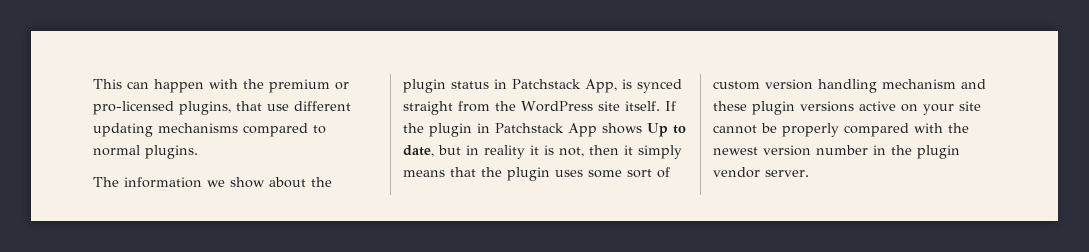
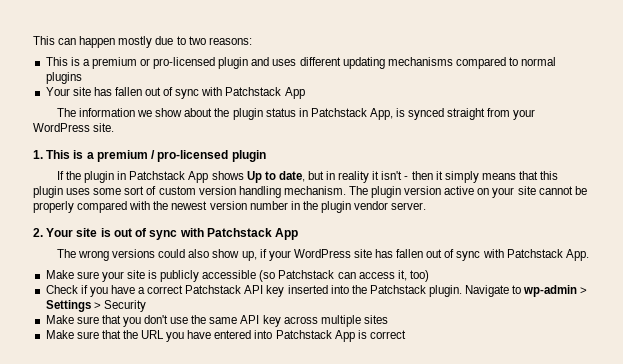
[209,79,349,93] [93,101,289,115] with the premium or pro-licensed plugins, that use -> [118,36,252,48] [45,57,297,69] mostly due to two reasons: // This is a premium or pro-licensed plugin and uses
[145,145,198,159] plugins. -> [45,72,82,84] [45,87,305,99] plugins // Your site has fallen out of sync with Patchstack App
[495,101,660,112] the WordPress site itself. -> [513,109,536,120] [33,123,115,132] [33,150,266,162] your WordPress site. // 1. This is a premium / pro-licensed plugin //
[544,145,584,157] is not, -> [381,171,409,180] isn't -
[481,167,502,177] the -> [540,171,559,180] this
[882,79,986,89] [713,101,854,115] mechanism and these plugin versions -> [283,186,442,198] mechanism. The plugin version
(809, 173) none -> [33,228,299,240] [56,249,589,261] [45,270,429,282] [45,285,588,297] [45,300,146,312] [45,315,388,327] [45,330,406,342] // 2. Your site is out of sync with Patchstack App // The wrong versions could also show up, if your WordPress site has fallen out of sync with Patchstack App. // Make sure your site is publicly accessible (so Patchstack can access it, too) // Check if you have a correct Patchstack API key inserted into the Patchstack plugin. Navigate to wp-admin > Settings > Security // Make sure that you don't use the same API key across multiple sites // Make sure that the URL you have entered into Patchstack App is correct

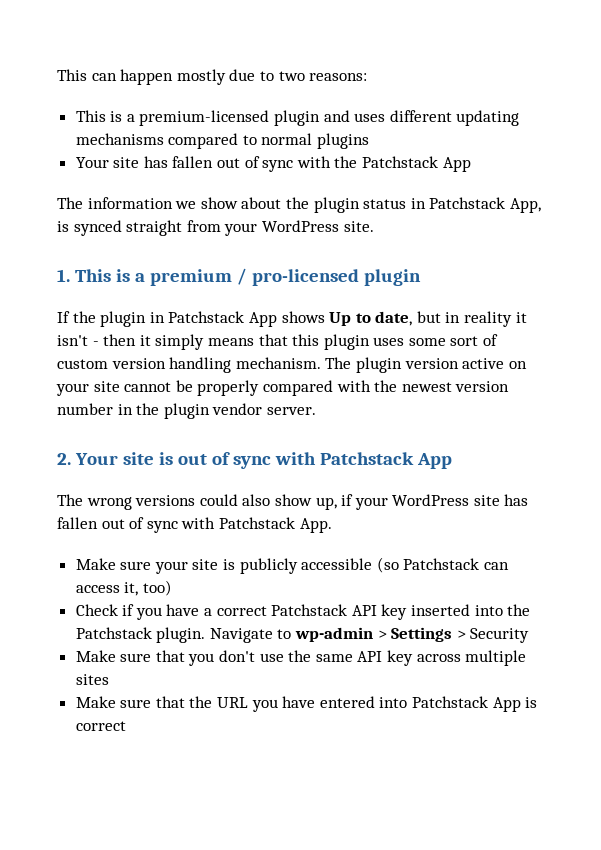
[91,57,216,69] premium or pro-licensed -> [139,110,270,126] premium-licensed
(223, 91) none -> [334,156,358,168] the

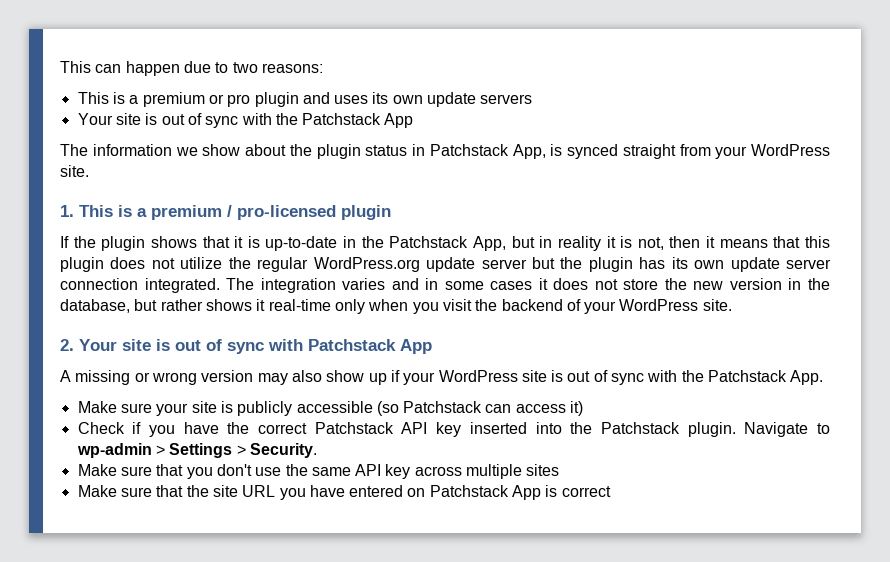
[176,69,226,85] mostly -> (180, 68) none
[139,110,520,126] [75,133,370,149] [75,156,214,168] premium-licensed plugin and uses different updating mechanisms compared to normal plugins // Your site has fallen -> [142,92,533,107] [77,113,158,125] premium or pro plugin and uses its own update servers // Your site is
[149,311,413,327] in Patchstack App shows Up to date, -> [150,236,506,251] shows that it is up-to-date in the Patchstack App,
[57,335,99,346] isn't - -> [620,236,664,250] is not,
[155,334,205,350] simply -> (716, 242) none
[373,334,499,346] [57,357,527,373] [56,380,510,396] [57,403,316,419] uses some sort of custom version handling mechanism. The plugin version active on your site cannot be properly compared with the newest version number in the plugin vendor server. -> [110,257,831,272] [60,278,830,293] [60,299,732,314] does not utilize the regular WordPress.org update server but the plugin has its own update server connection integrated. The integration varies and in some cases it does not store the new version in the database, but rather shows it real-time only when you visit the backend of your WordPress site.
[57,494,238,510] The wrong versions could -> [60,370,288,385] A missing or wrong version may
[315,497,337,510] up, -> [368,373,387,385] up
[504,494,529,506] [57,517,216,533] has fallen out of sync with -> [551,370,704,385] is out of sync with the
[124,580,172,596] it, too) -> [570,401,584,416] it)
[204,608,213,616] a -> [227,422,250,434] the
[470,628,530,643] Security -> [249,443,317,458] Security.
(213, 702) none -> [212,485,238,497] site
[379,697,408,708] into -> [407,488,426,497] on

